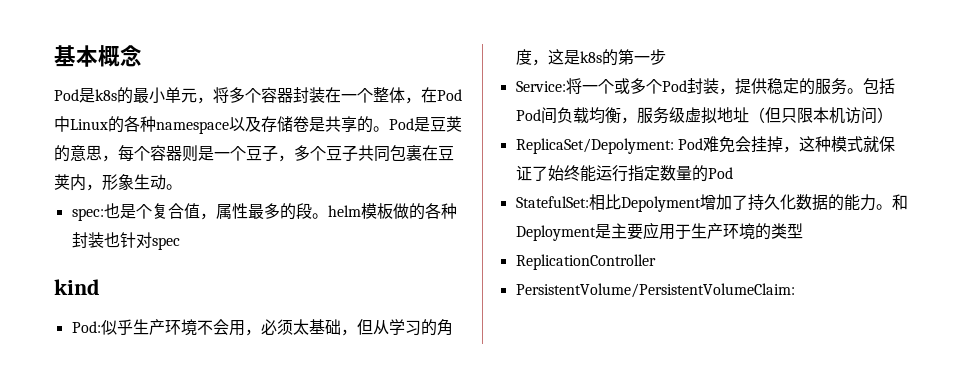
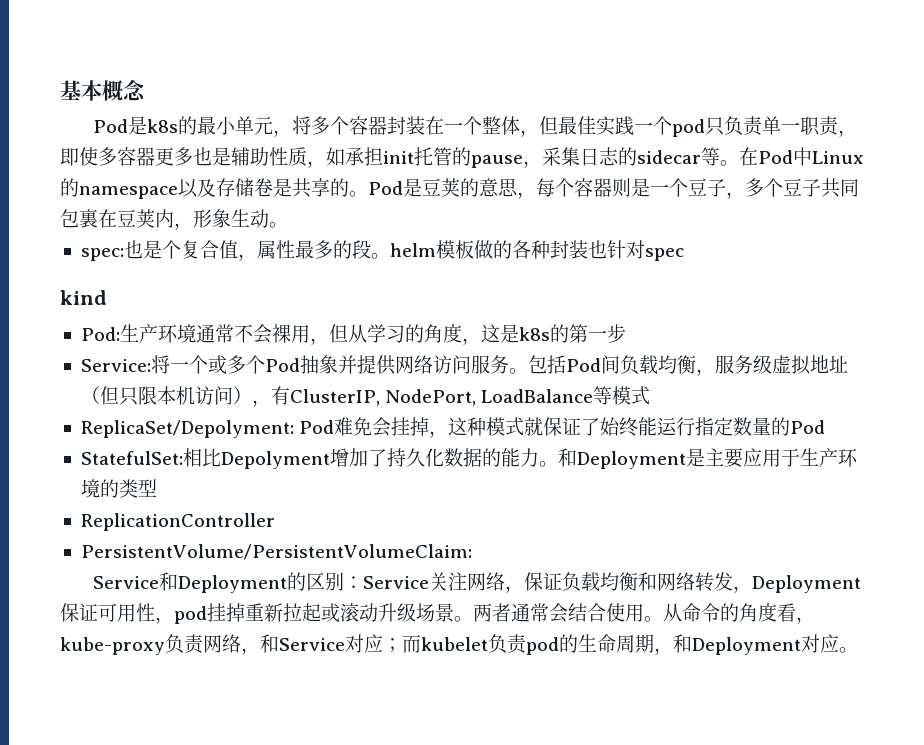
(421, 100) none -> [538,116,857,137] [60,147,739,168] 但最佳实践一个pod只负责单一职责，即使多容器更多也是辅助性质，如承担init托管的pause，采集日志的sidecar等。
[124,116,156,132] 各种 -> (79, 187) none
[100,319,341,336] 似乎生产环境不会用，必须太基础 -> [119,324,310,344] 生产环境通常不会裸用
[686,78,815,95] 封装，提供稳定的 -> [299,355,471,375] 抽象并提供网络访问
(893, 115) none -> [251,386,651,407] ，有ClusterIP, NodePort, LoadBalance等模式
(795, 290) none -> [92,572,861,593] [60,603,815,624] [60,634,858,655] // Service和Deployment的区别：Service关注网络，保证负载均衡和网络转发，Deployment保证可用性，pod挂掉重新拉起或滚动升级场景。两者通常会结合使用。从命令的角度看，kube-proxy负责网络，和Service对应；而kubelet负责pod的生命周期，和Deployment对应。

